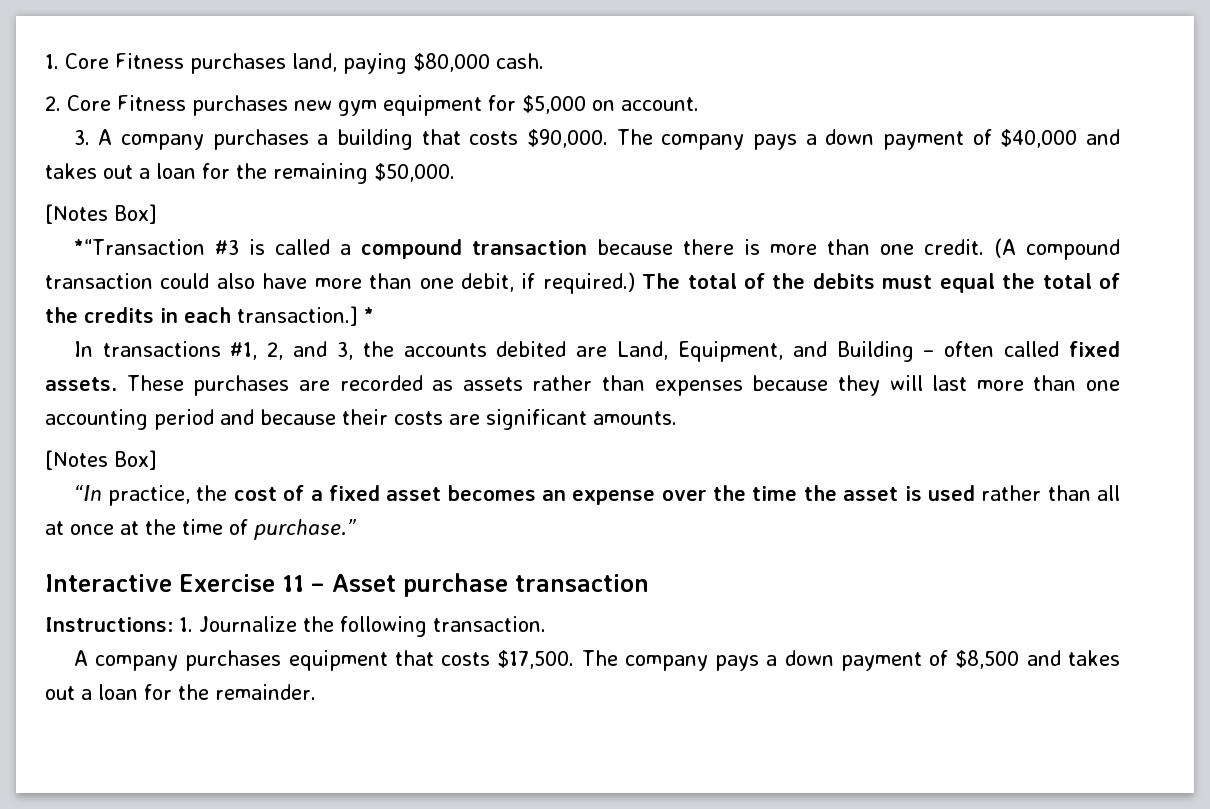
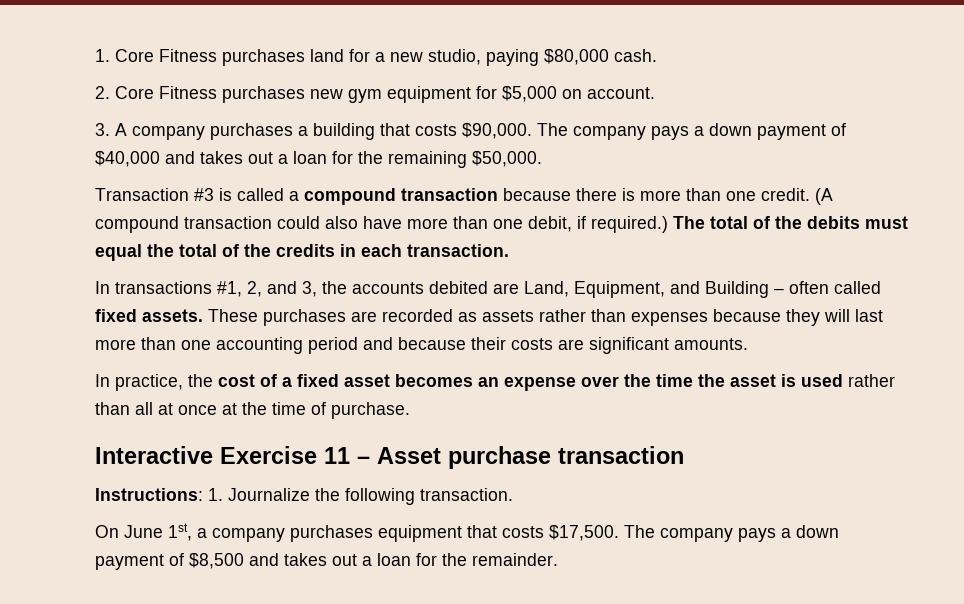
[292,53,337,72] land, -> [310,49,481,65] land for a new studio,
[45,204,157,224] [73,239,205,255] [Notes Box] // *“Transaction -> [95,188,189,201] Transaction
[237,306,374,326] transaction.] * -> [407,244,509,257] transaction.
[45,450,157,470] [73,485,102,501] [Notes Box] // “In -> [95,374,110,387] In
[254,519,356,540] purchase.” -> [331,402,410,419] purchase.
[73,650,88,666] A -> [95,523,207,541] On June 1st, a

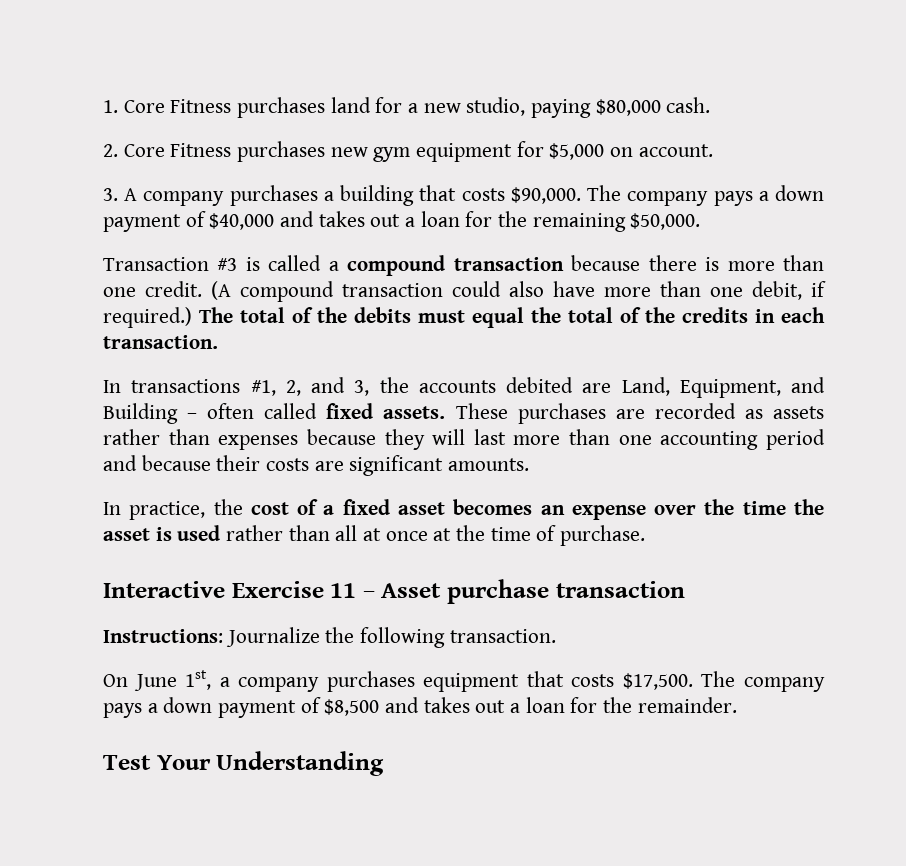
[208,488,223,501] 1. -> (223, 636) none
(558, 559) none -> [103,751,385,776] // Test Your Understanding

